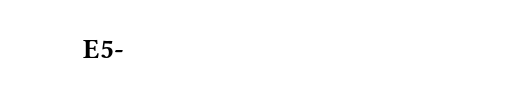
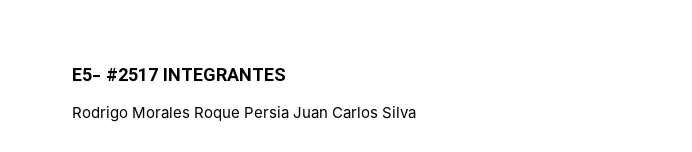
(124, 49) none -> [105,68,287,82] [72,104,418,123] #2517 INTEGRANTES // Rodrigo Morales Roque Persia Juan Carlos Silva

